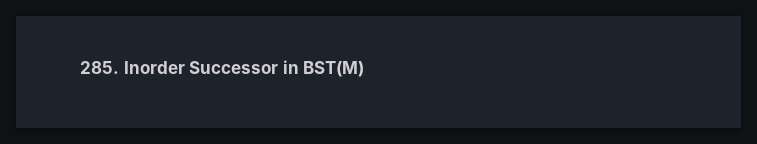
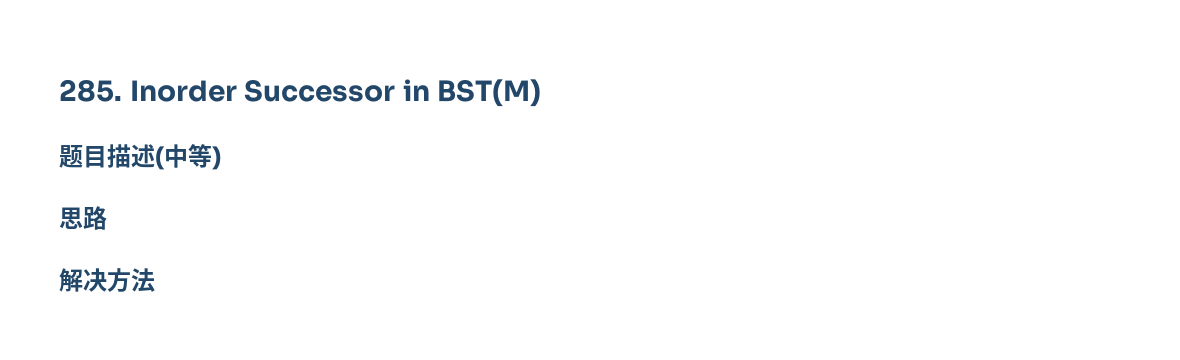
(365, 69) none -> [59,144,221,170] [59,206,107,230] [59,268,155,292] // 题目描述(中等) // 思路 // 解决方法

